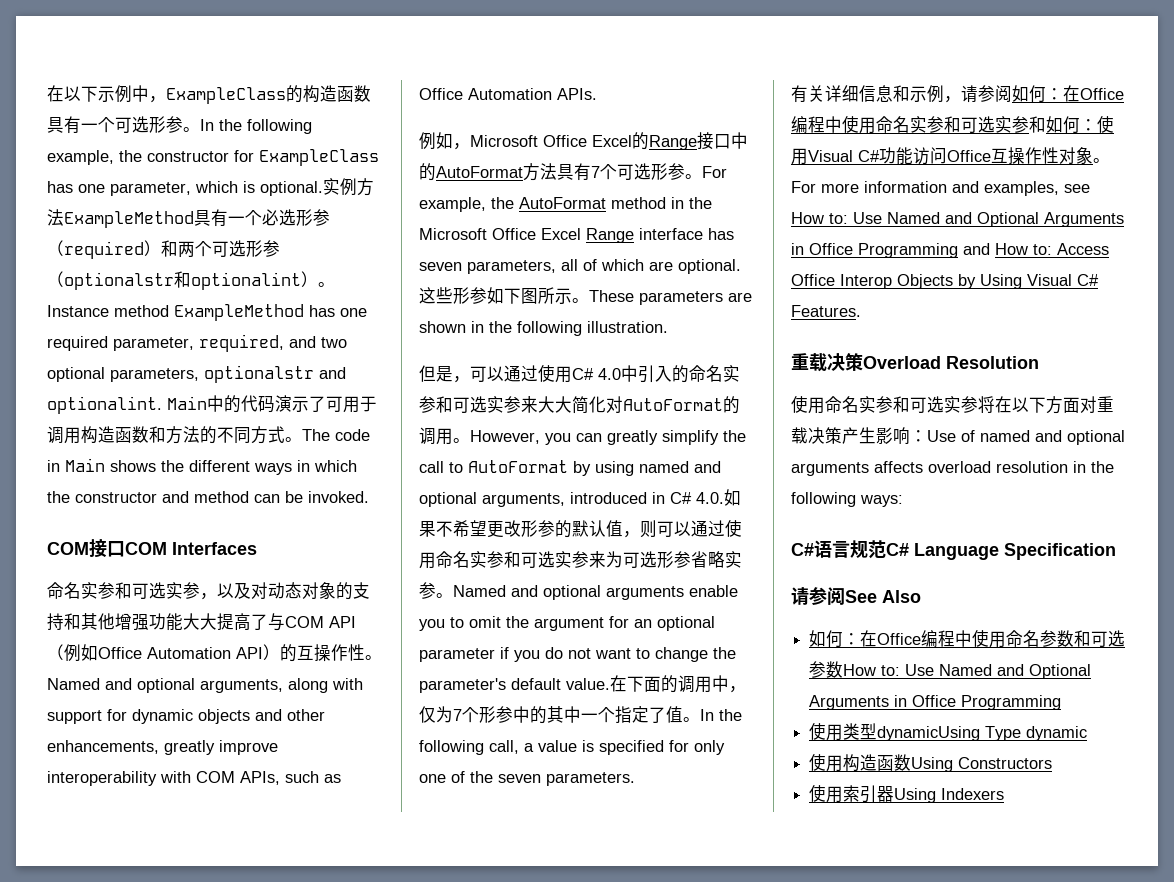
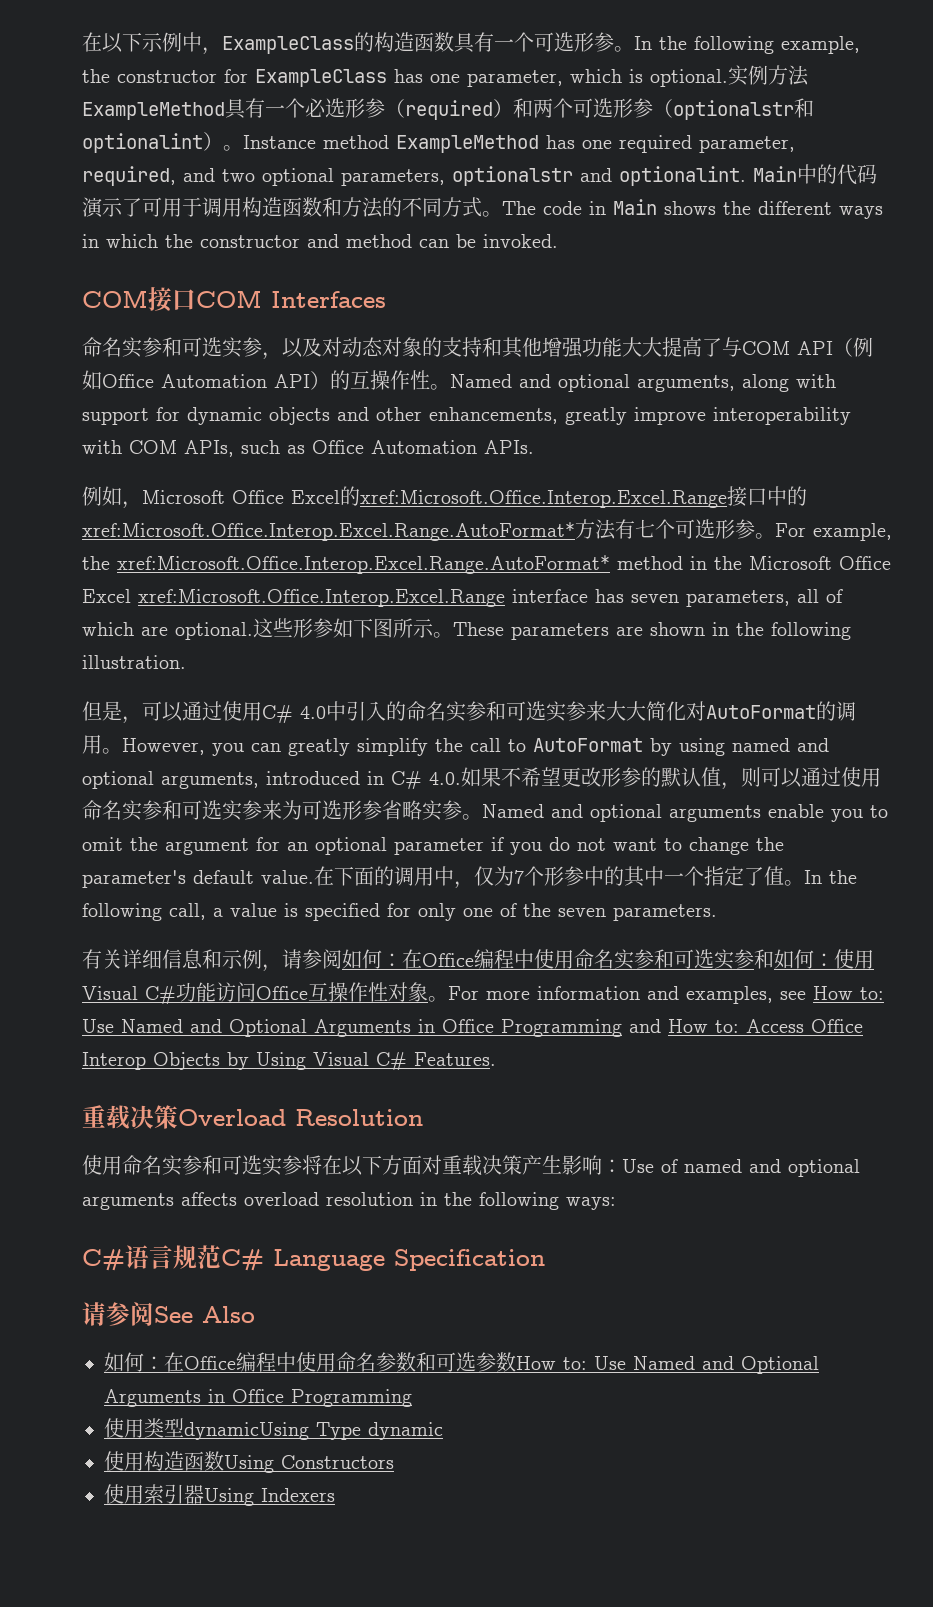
[649,135,697,150] Range -> [360,490,727,508] xref:Microsoft.Office.Interop.Excel.Range
[436,163,600,181] AutoFormat方法具有7 -> [82,519,655,541] xref:Microsoft.Office.Interop.Excel.Range.AutoFormat*方法有七
[519,197,606,209] AutoFormat -> [117,555,610,574] xref:Microsoft.Office.Interop.Excel.Range.AutoFormat*
[586,228,634,243] Range -> [138,589,505,607] xref:Microsoft.Office.Interop.Excel.Range

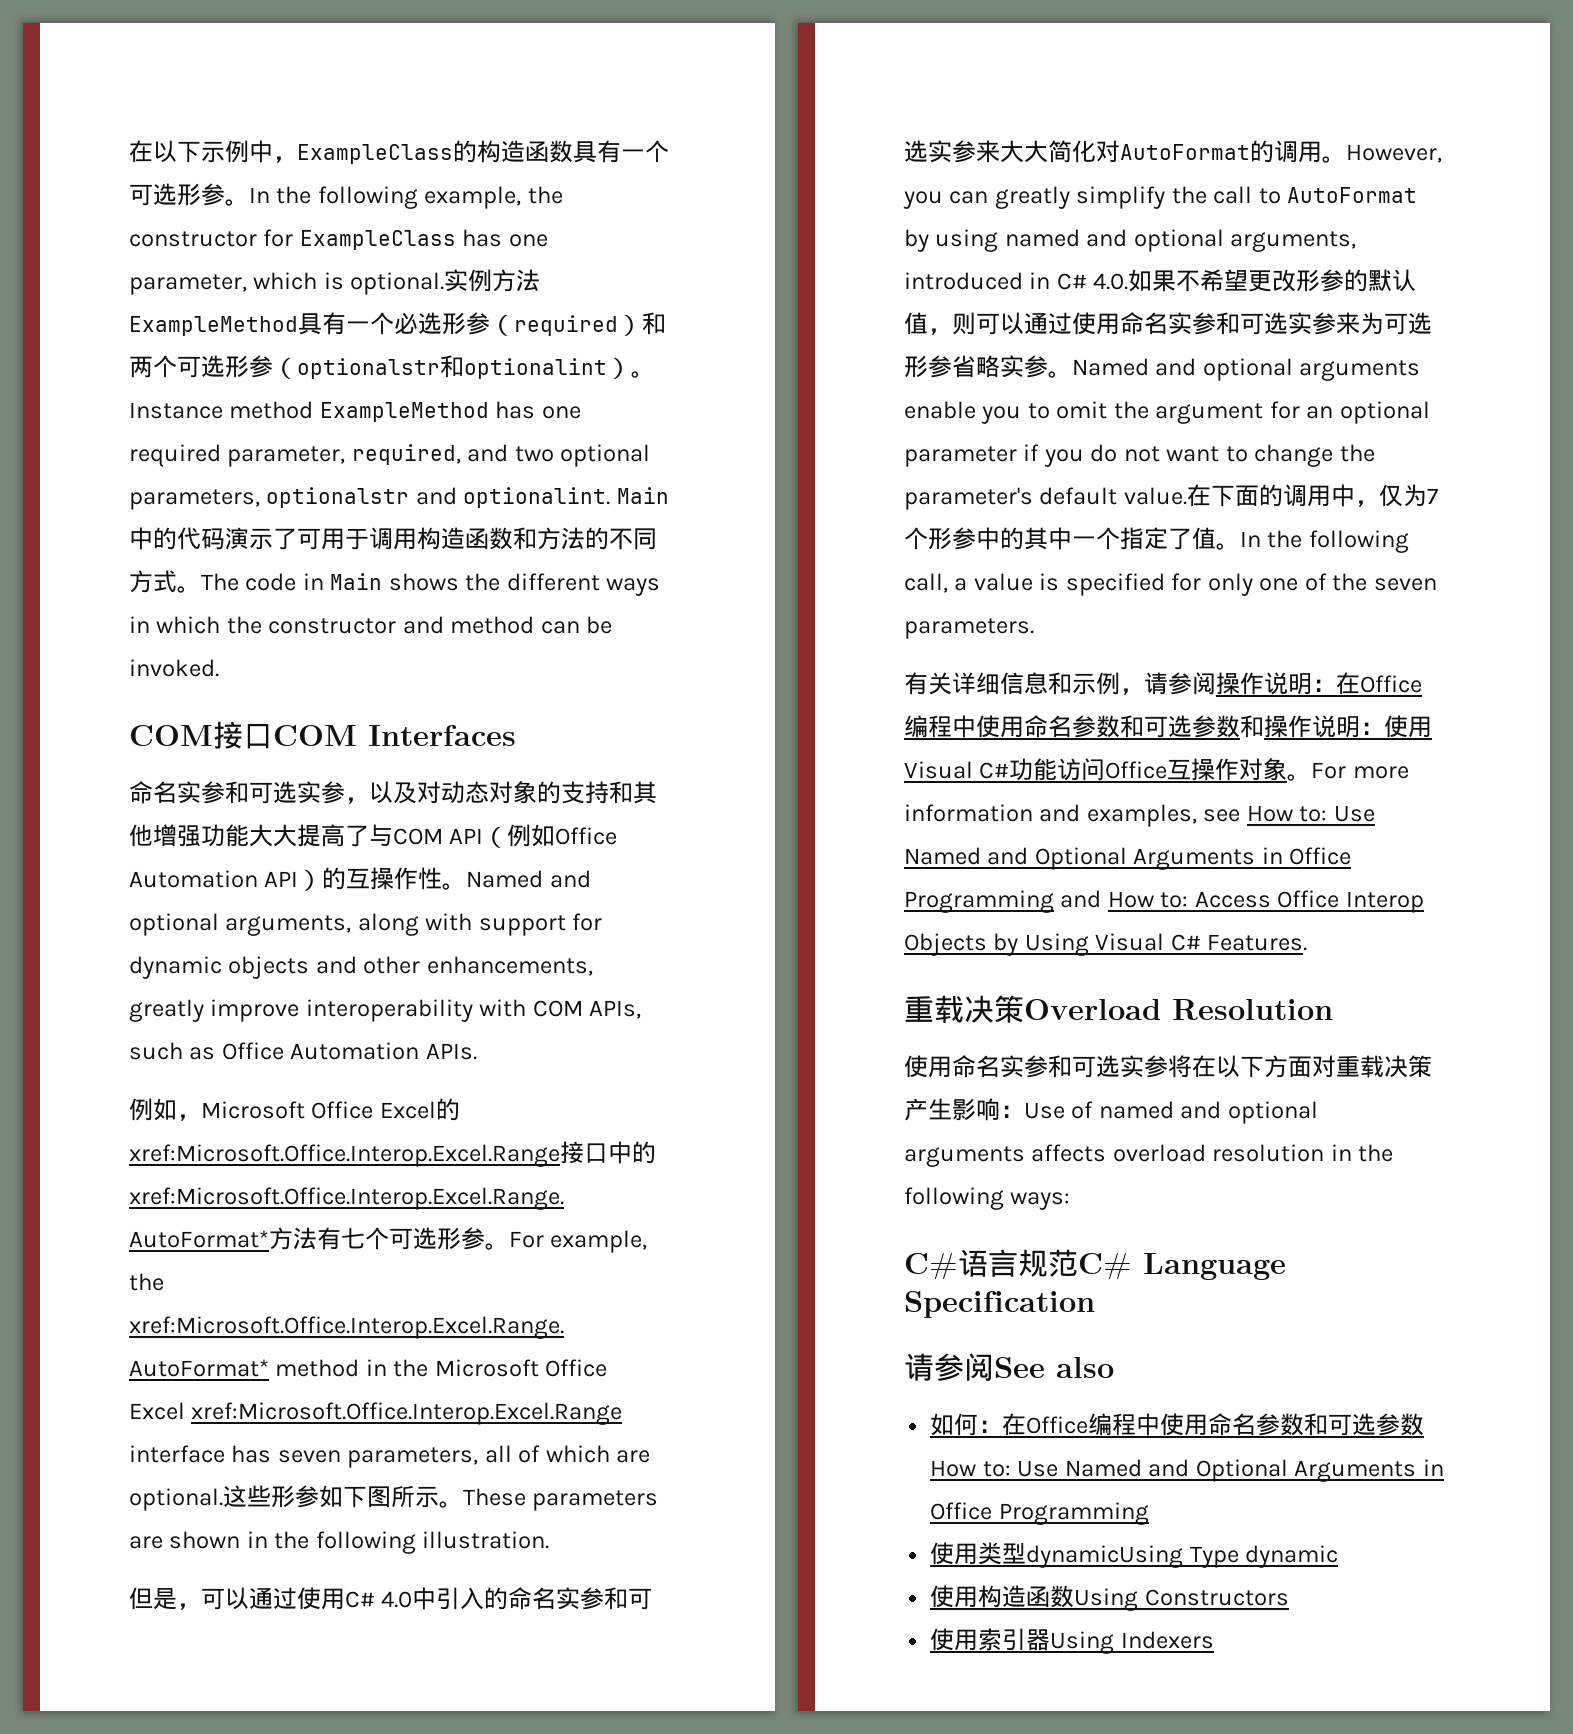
[342,949,814,970] 如何：在Office编程中使用命名实参和可选实参和如何 -> [1216,672,1422,695] [904,715,1360,738] 操作说明：在Office编程中使用命名参数和可选参数和操作说明
[368,982,388,1002] 性 -> (1240, 769) none
[202,1306,255,1323] Also -> [1056,1357,1114,1378] also

